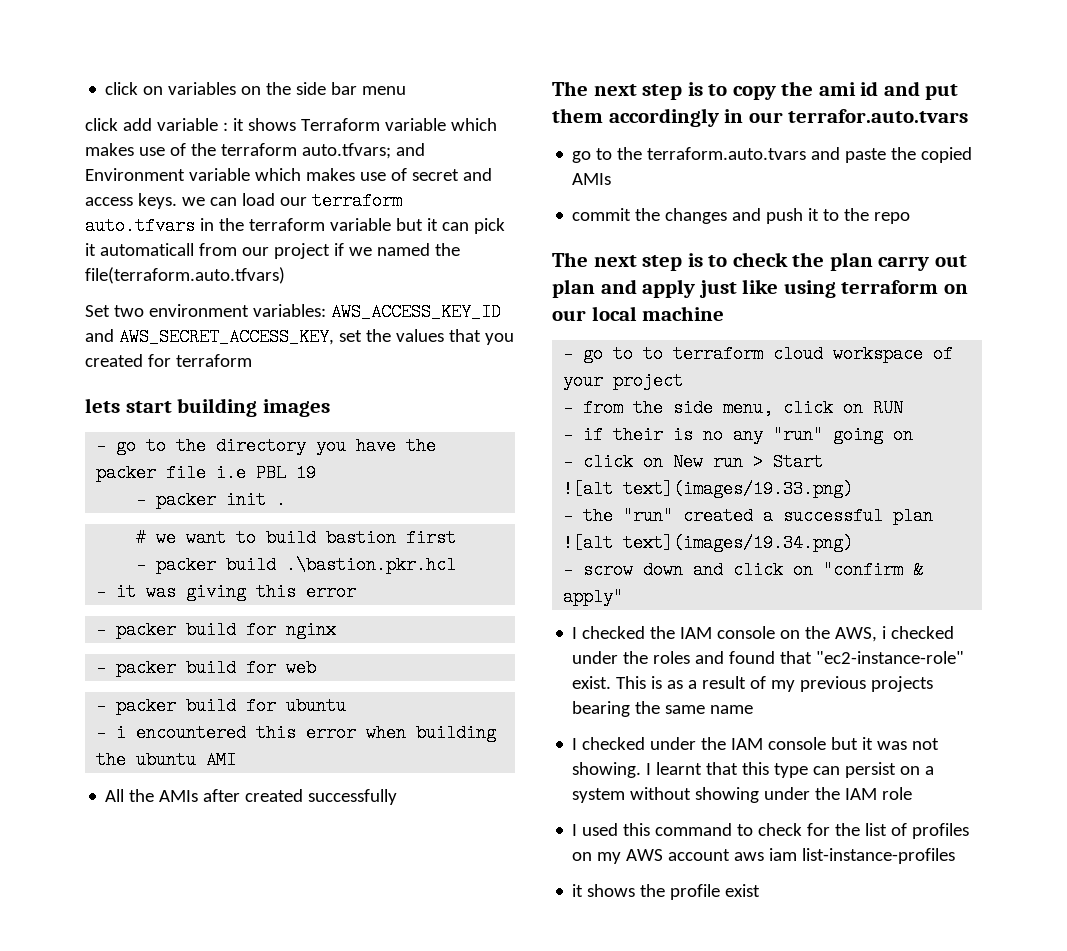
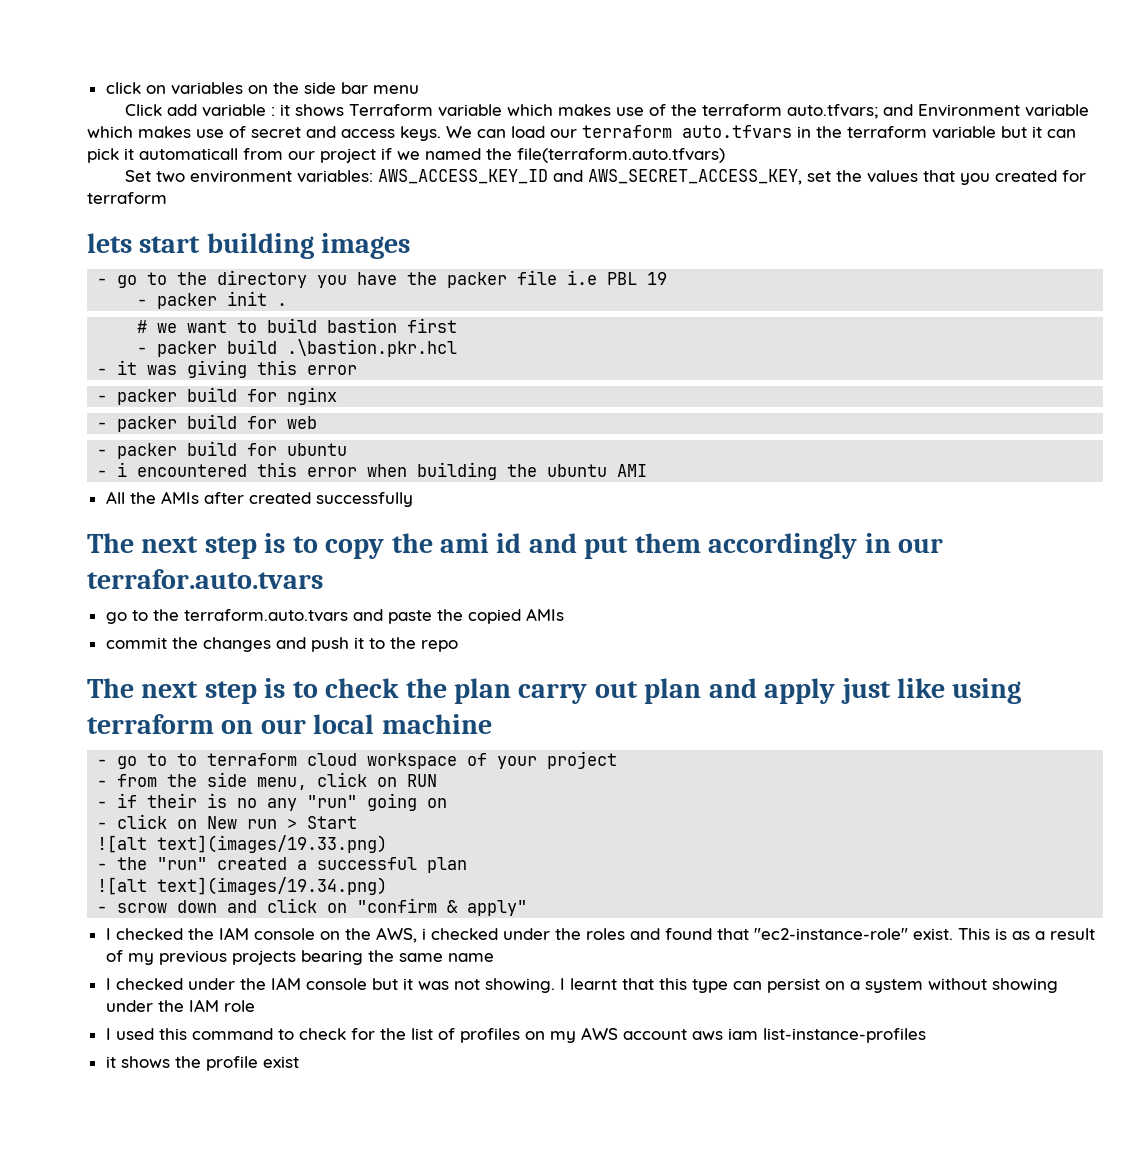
[85,118,118,131] click -> [124,104,162,116] Click
[181,197,205,206] we -> [446,126,472,138] We

